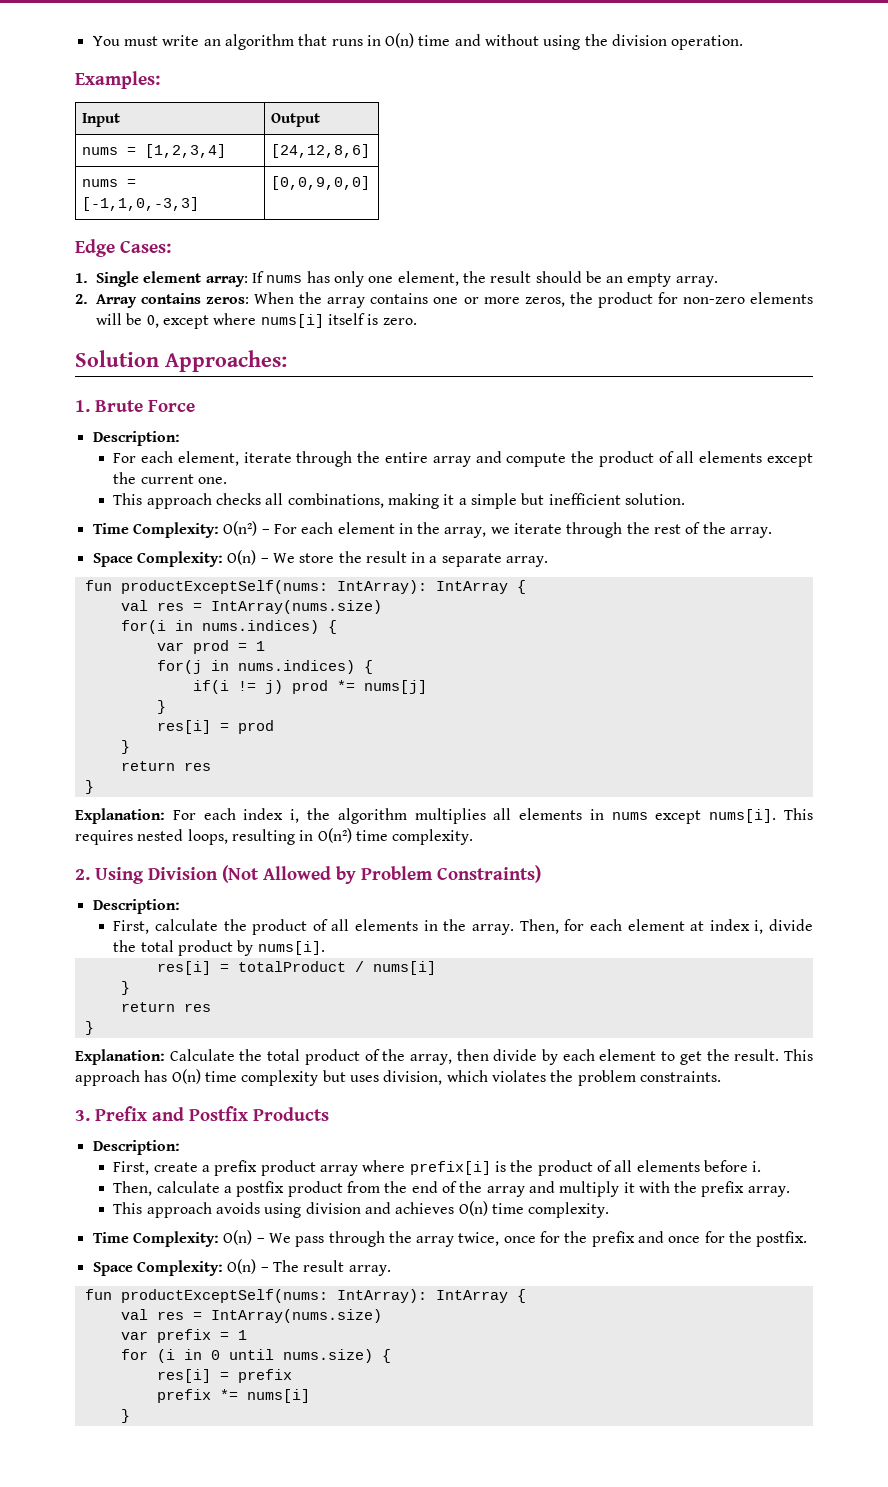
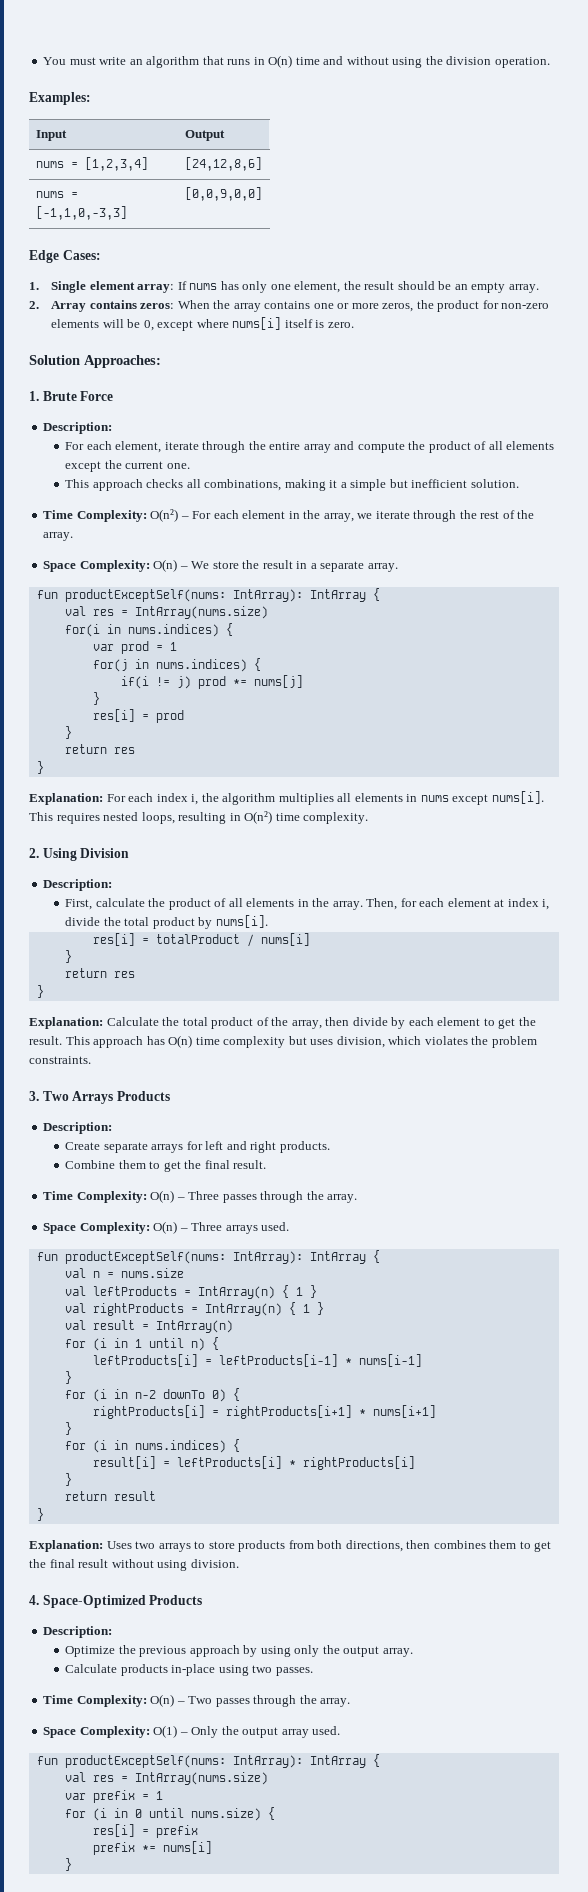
[222,865,541,884] (Not Allowed by Problem Constraints) -> (130, 853) none
[95,1106,329,1121] [92,1140,180,1155] [113,1160,762,1176] [113,1181,790,1197] [113,1201,610,1218] [92,1230,808,1247] [92,1259,391,1276] Prefix and Postfix Products // Description: // First, create a prefix product array where prefix[i] is the product of all elements before i. // Then, calculate a postfix product from the end of the array and multiply it with the prefix array. // This approach avoids using division and achieves O(n) time complexity. // Time Complexity: O(n) – We pass through the array twice, once for the prefix and once for the postfix. // Space Complexity: O(n) – The result array. -> [42,1091,170,1104] [43,1122,113,1134] [65,1141,330,1153] [65,1160,267,1172] [43,1190,358,1203] [43,1221,290,1234] [36,1250,380,1264] [64,1268,184,1278] [64,1285,317,1299] [64,1302,324,1316] [64,1320,233,1333] [64,1337,219,1351] [92,1354,422,1367] [64,1371,72,1384] [64,1388,240,1402] [92,1405,436,1419] [64,1422,72,1435] [64,1439,240,1453] [92,1456,415,1470] [64,1473,72,1486] [64,1491,156,1501] [36,1508,44,1521] [29,1540,552,1552] [29,1559,239,1571] [29,1595,203,1608] [43,1626,113,1638] [65,1645,413,1657] [65,1664,313,1676] [43,1694,351,1707] [43,1725,341,1738] Two Arrays Products // Description: // Create separate arrays for left and right products. // Combine them to get the final result. // Time Complexity: O(n) – Three passes through the array. // Space Complexity: O(n) – Three arrays used. // fun productExceptSelf(nums: IntArray): IntArray { // val n = nums.size // val leftProducts = IntArray(n) { 1 } // val rightProducts = IntArray(n) { 1 } // val result = IntArray(n) // for (i in 1 until n) { // leftProducts[i] = leftProducts[i-1] * nums[i-1] // } // for (i in n-2 downTo 0) { // rightProducts[i] = rightProducts[i+1] * nums[i+1] // } // for (i in nums.indices) { // result[i] = leftProducts[i] * rightProducts[i] // } // return result // } // Explanation: Uses two arrays to store products from both directions, then combines them to get the final result without using division. // 4. Space-Optimized Products // Description: // Optimize the previous approach by using only the output array. // Calculate products in-place using two passes. // Time Complexity: O(n) – Two passes through the array. // Space Complexity: O(1) – Only the output array used.

